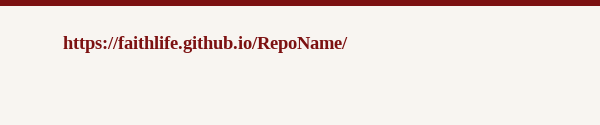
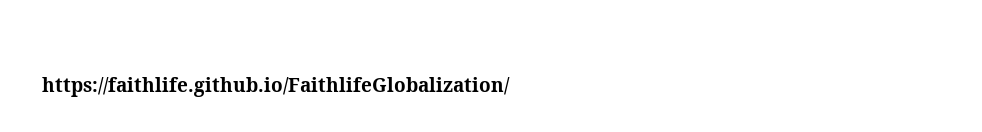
[63,36,348,53] https://faithlife.github.io/RepoName/ -> [42,77,510,97] https://faithlife.github.io/FaithlifeGlobalization/

